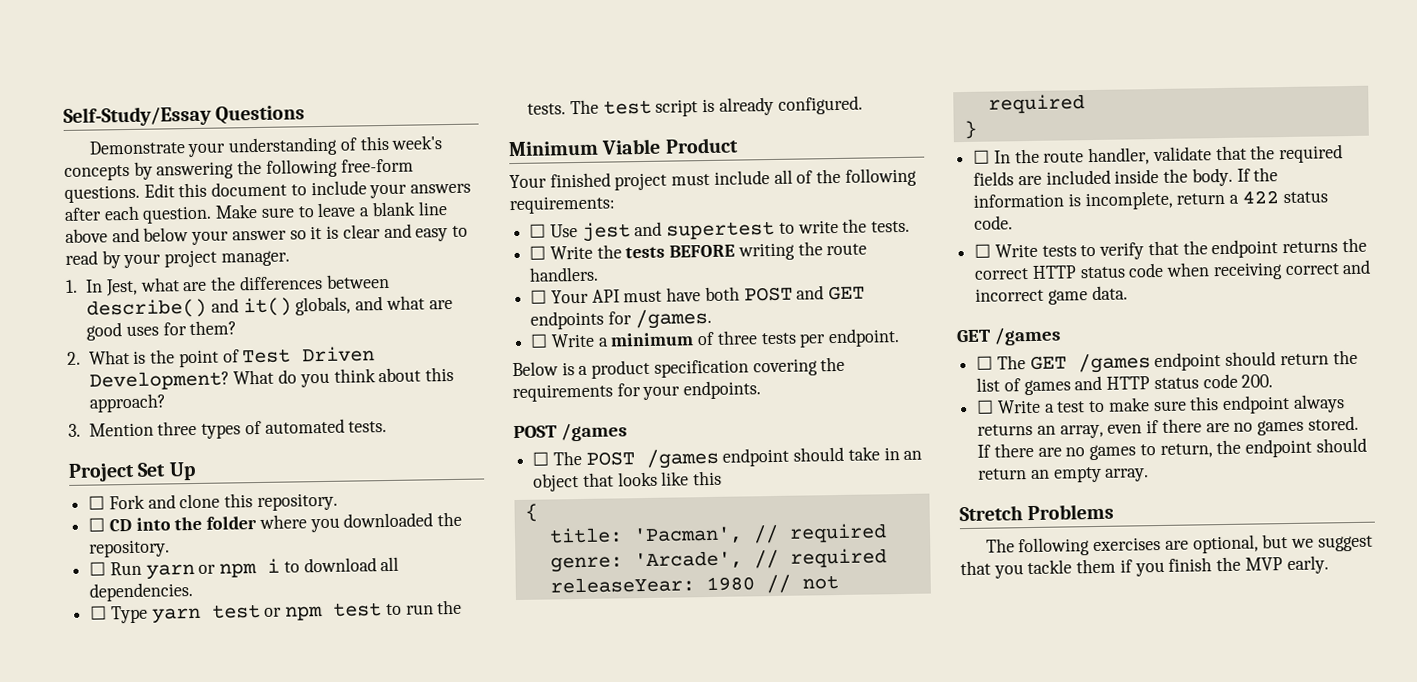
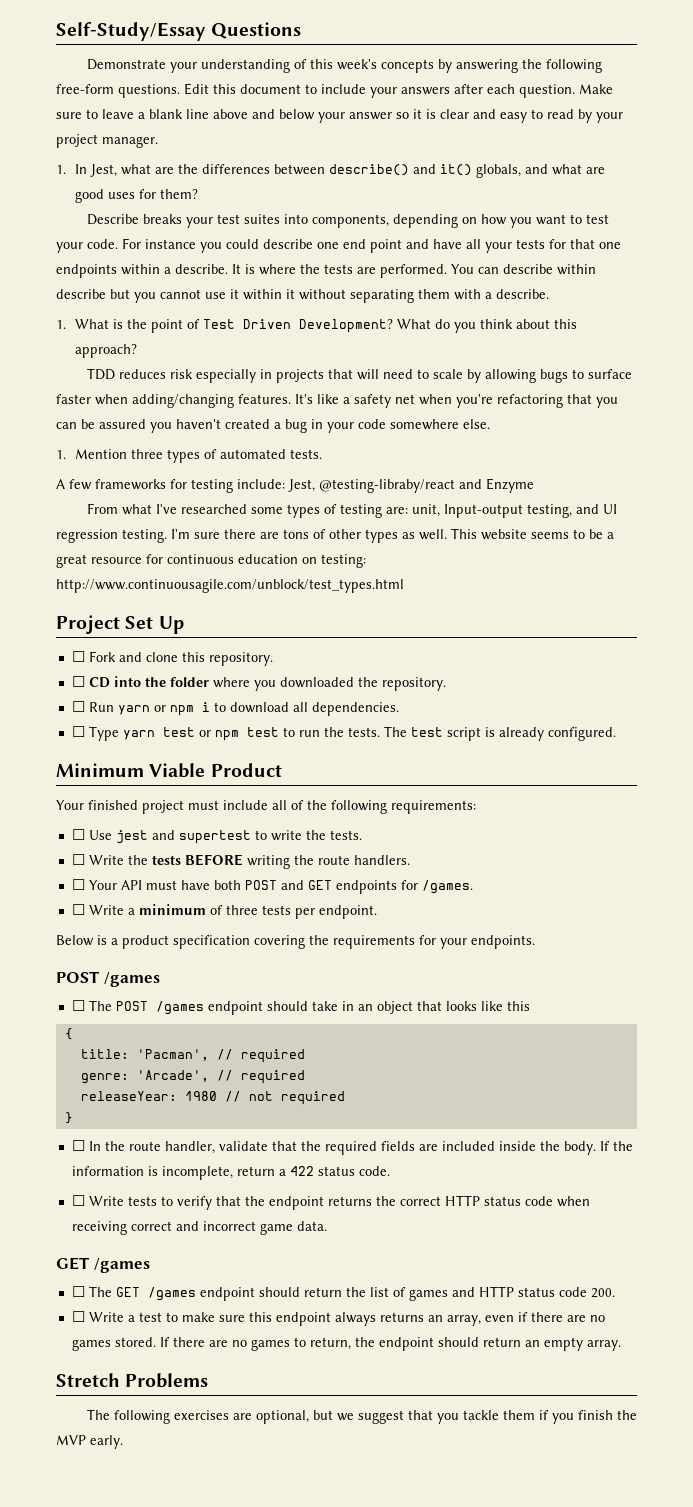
[67,351,81,365] 2. -> [86,214,609,228] [56,238,621,253] [56,264,596,278] [56,289,549,303] [56,320,66,329] Describe breaks your test suites into components, depending on how you want to test your code. For instance you could describe one end point and have all your tests for that one endpoints within a describe. It is where the tests are performed. You can describe within describe but you cannot use it within it without separating them with a describe. // 1.
[68,423,81,437] 3. -> [86,368,632,383] [56,394,618,408] [56,419,490,433] [56,450,66,459] TDD reduces risk especially in projects that will need to scale by allowing bugs to surface faster when adding/changing features. It's like a safety net when you're refactoring that you can be assured you haven't created a bug in your code somewhere else. // 1.
(388, 427) none -> [56,478,534,493] [86,503,617,518] [56,528,614,543] [56,554,366,568] [56,579,404,593] // A few frameworks for testing include: Jest, @testing-libraby/react and Enzyme // From what I've researched some types of testing are: unit, Input-output testing, and UI regression testing. I'm sure there are tons of other types as well. This website seems to be a great resource for continuous education on testing: http://www.continuousagile.com/unblock/test_types.html

